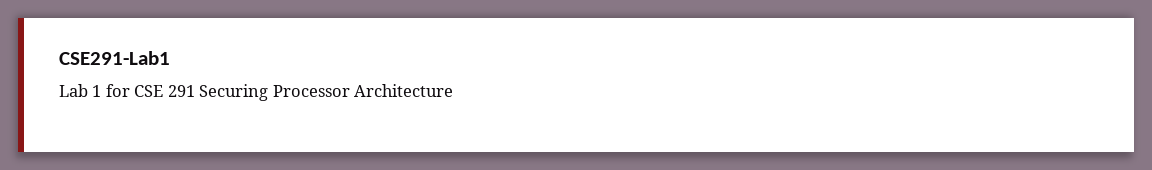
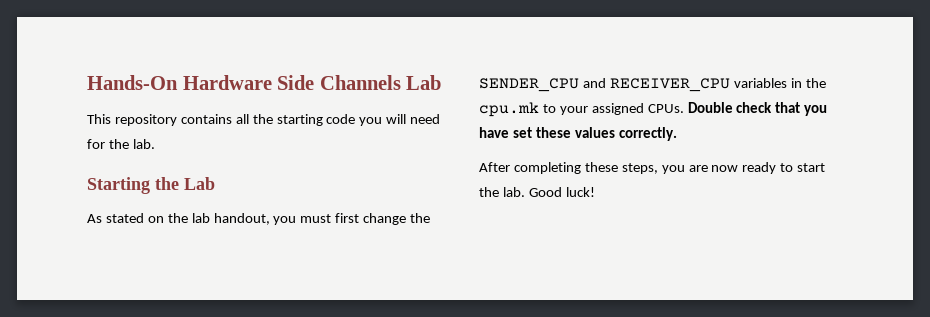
[59,51,170,65] [59,84,454,101] CSE291-Lab1 // Lab 1 for CSE 291 Securing Processor Architecture -> [87,75,442,90] [87,114,441,126] [87,139,155,149] [87,177,215,194] [87,213,431,225] [479,78,826,92] [479,102,828,117] [479,127,677,141] [479,162,826,174] [479,187,595,197] Hands-On Hardware Side Channels Lab // This repository contains all the starting code you will need for the lab. // Starting the Lab // As stated on the lab handout, you must first change the SENDER_CPU and RECEIVER_CPU variables in the cpu.mk to your assigned CPUs. Double check that you have set these values correctly. // After completing these steps, you are now ready to start the lab. Good luck!

